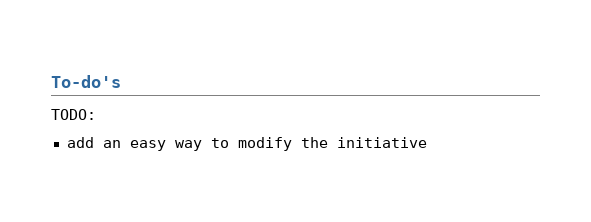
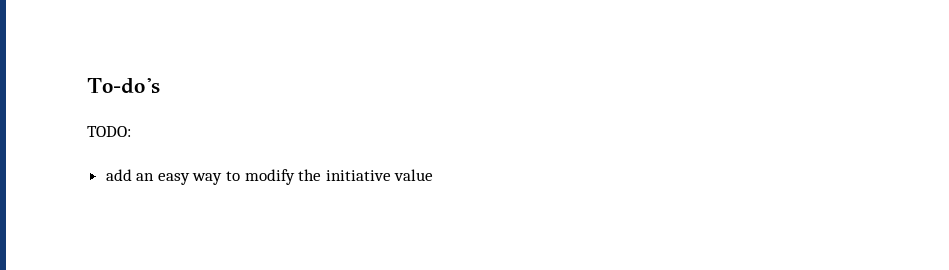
(427, 142) none -> [394,169,434,181] value

